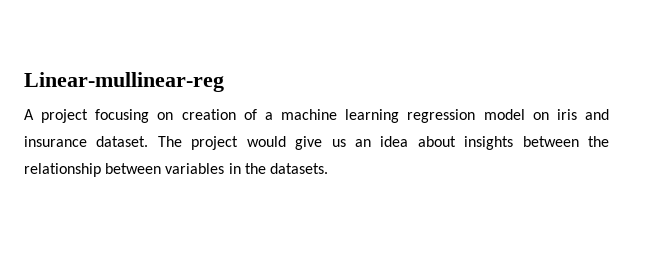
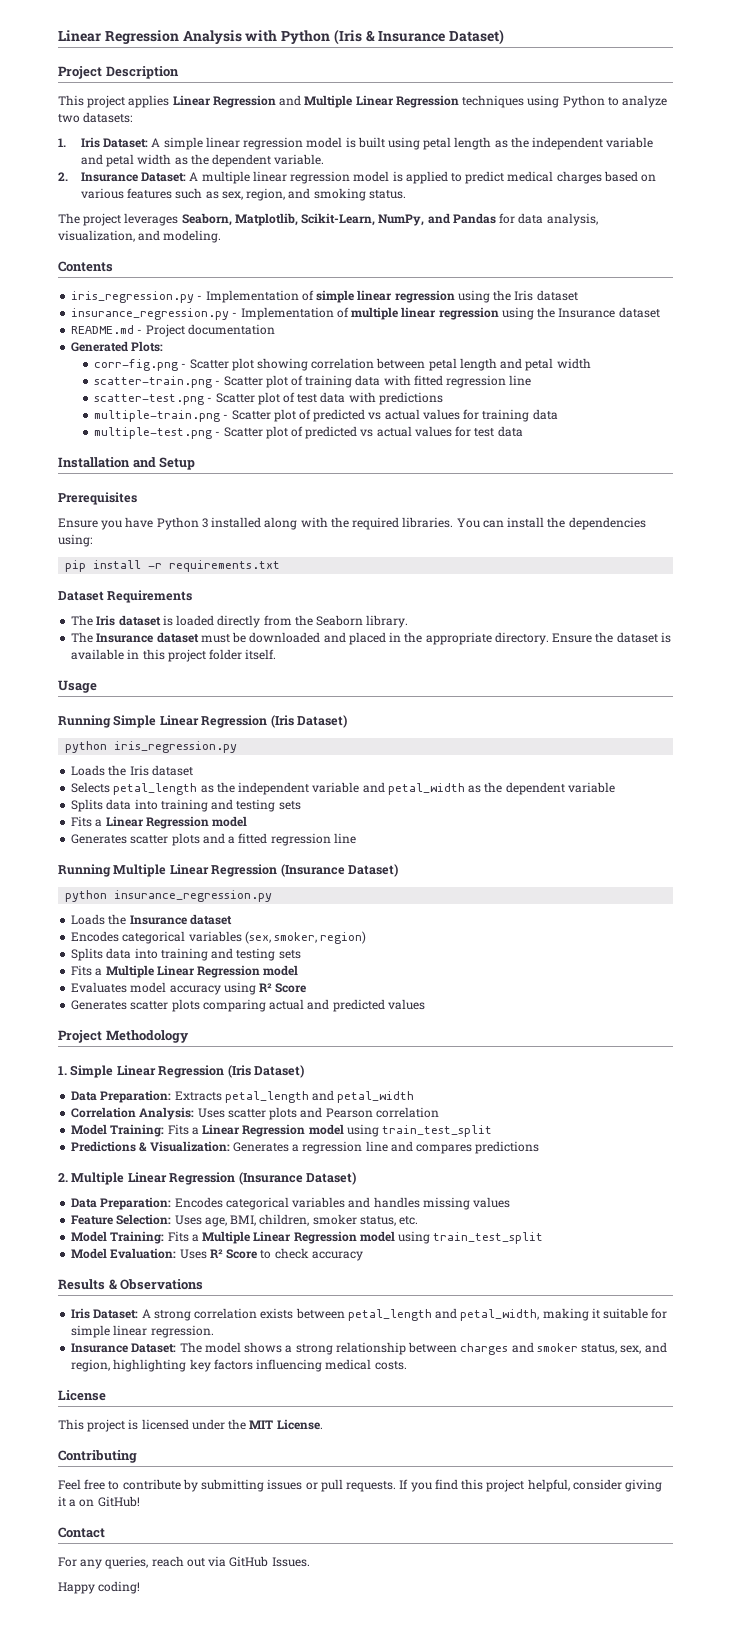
[24,72,224,92] [24,109,609,123] [24,136,610,150] [24,163,328,177] Linear-mullinear-reg // A project focusing on creation of a machine learning regression model on iris and insurance dataset. The project would give us an idea about insights between the relationship between variables in the datasets. -> [58,29,505,45] [58,66,179,79] [58,95,668,108] [58,112,133,123] [58,137,654,150] [80,154,325,167] [58,171,657,184] [80,188,406,201] [58,213,598,226] [58,230,222,243] [58,261,113,272] [71,290,578,303] [71,307,660,320] [71,324,275,337] [71,341,164,352] [94,358,591,371] [94,375,532,388] [94,392,443,405] [94,409,558,422] [94,426,523,439] [58,457,196,470] [58,492,137,505] [58,517,646,530] [58,534,92,547] [65,560,281,572] [58,590,193,603] [71,615,409,628] [71,632,671,645] [71,649,277,662] [58,680,97,693] [58,715,347,728] [65,741,238,753] [71,765,193,776] [71,782,615,795] [71,799,301,812] [71,816,248,829] [71,833,356,846] [58,864,398,877] [65,890,273,902] [71,914,232,925] [71,931,367,944] [71,948,301,961] [71,965,299,978] [71,982,307,995] [71,999,425,1012] [58,1030,189,1043] [58,1065,304,1078] [71,1090,415,1103] [71,1107,439,1120] [71,1124,493,1137] [71,1141,540,1154] [58,1172,356,1185] [71,1197,511,1210] [71,1214,419,1227] [71,1231,544,1244] [71,1248,363,1261] [58,1279,204,1290] [71,1308,668,1321] [71,1325,214,1338] [71,1342,667,1355] [71,1359,407,1372] [58,1390,106,1401] [58,1419,323,1432] [58,1450,137,1463] [58,1479,663,1492] [58,1496,140,1507] [58,1527,105,1538] [58,1556,310,1569] [58,1581,141,1594] Linear Regression Analysis with Python (Iris & Insurance Dataset) // Project Description // This project applies Linear Regression and Multiple Linear Regression techniques using Python to analyze two datasets: // 1. Iris Dataset: A simple linear regression model is built using petal length as the independent variable and petal width as the dependent variable. // 2. Insurance Dataset: A multiple linear regression model is applied to predict medical charges based on various features such as sex, region, and smoking status. // The project leverages Seaborn, Matplotlib, Scikit-Learn, NumPy, and Pandas for data analysis, visualization, and modeling. // Contents // iris_regression.py - Implementation of simple linear regression using the Iris dataset // insurance_regression.py - Implementation of multiple linear regression using the Insurance dataset // README.md - Project documentation // Generated Plots: // corr-fig.png - Scatter plot showing correlation between petal length and petal width // scatter-train.png - Scatter plot of training data with fitted regression line // scatter-test.png - Scatter plot of test data with predictions // multiple-train.png - Scatter plot of predicted vs actual values for training data // multiple-test.png - Scatter plot of predicted vs actual values for test data // Installation and Setup // Prerequisites // Ensure you have Python 3 installed along with the required libraries. You can install the dependencies using: // pip install -r requirements.txt // Dataset Requirements // The Iris dataset is loaded directly from the Seaborn library. // The Insurance dataset must be downloaded and placed in the appropriate directory. Ensure the dataset is available in this project folder itself. // Usage // Running Simple Linear Regression (Iris Dataset) // python iris_regression.py // Loads the Iris dataset // Selects petal_length as the independent variable and petal_width as the dependent variable // Splits data into training and testing sets // Fits a Linear Regression model // Generates scatter plots and a fitted regression line // Running Multiple Linear Regression (Insurance Dataset) // python insurance_regression.py // Loads the Insurance dataset // Encodes categorical variables (sex, smoker, region) // Splits data into training and testing sets // Fits a Multiple Linear Regression model // Evaluates model accuracy using R² Score // Generates scatter plots comparing actual and predicted values // Project Methodology // 1. Simple Linear Regression (Iris Dataset) // Data Preparation: Extracts petal_length and petal_width // Correlation Analysis: Uses scatter plots and Pearson correlation // Model Training: Fits a Linear Regression model using train_test_split // Predictions & Visualization: Generates a regression line and compares predictions // 2. Multiple Linear Regression (Insurance Dataset) // Data Preparation: Encodes categorical variables and handles missing values // Feature Selection: Uses age, BMI, children, smoker status, etc. // Model Training: Fits a Multiple Linear Regression model using train_test_split // Model Evaluation: Uses R² Score to check accuracy // Results & Observations // Iris Dataset: A strong correlation exists between petal_length and petal_width, making it suitable for simple linear regression. // Insurance Dataset: The model shows a strong relationship between charges and smoker status, sex, and region, highlighting key factors influencing medical costs. // License // This project is licensed under the MIT License. // Contributing // Feel free to contribute by submitting issues or pull requests. If you find this project helpful, consider giving it a on GitHub! // Contact // For any queries, reach out via GitHub Issues. // Happy coding!

